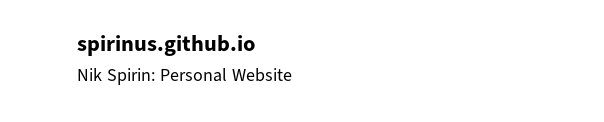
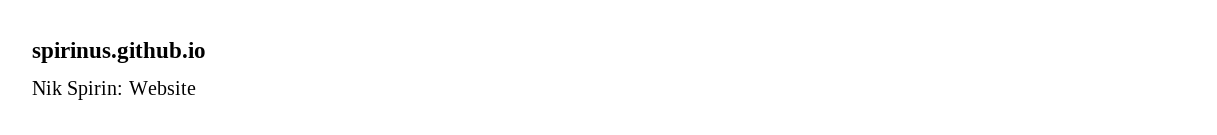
[159,68,227,82] Personal -> (124, 90) none

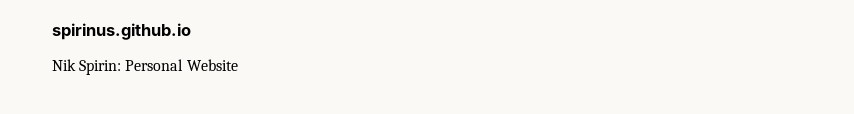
(124, 90) none -> [125,59,184,71] Personal

